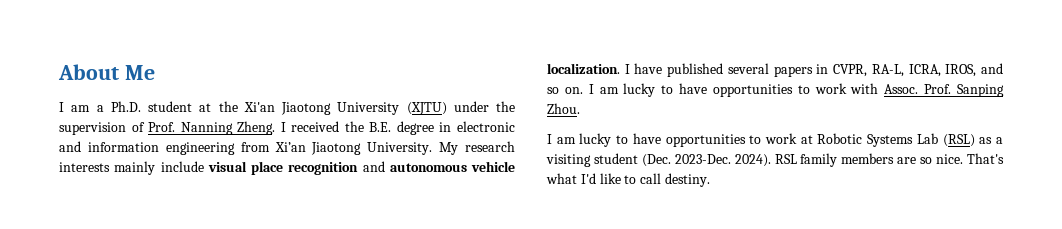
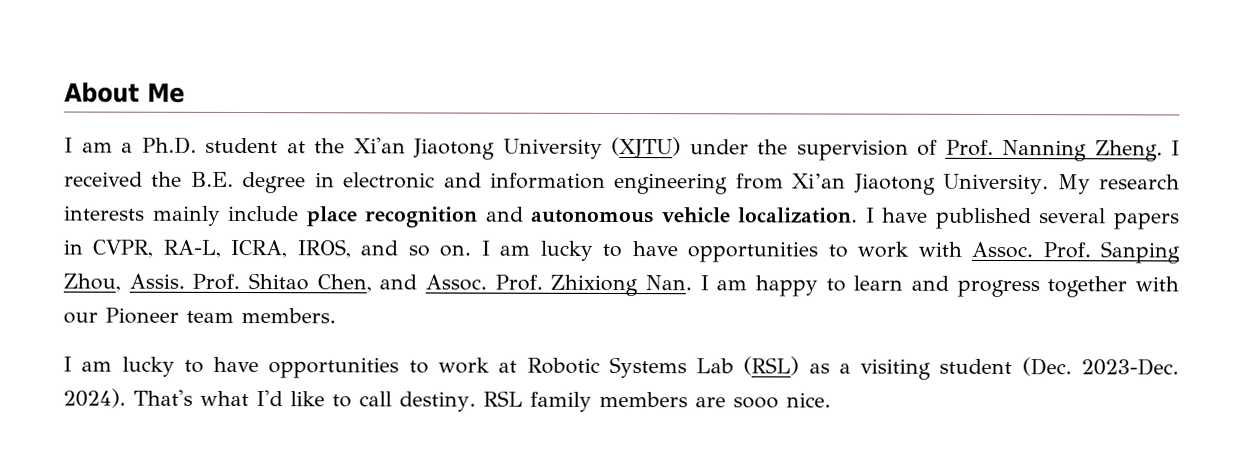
[207,161,247,172] visual -> (300, 213) none
[547,103,580,114] Zhou. -> [63,273,1179,298] [63,307,336,324] Zhou, Assis. Prof. Shitao Chen, and Assoc. Prof. Zhixiong Nan. I am happy to learn and progress together with our Pioneer team members.
[774,153,964,167] RSL family members are so nice. -> (126, 398) none
(710, 180) none -> [482,390,831,412] RSL family members are sooo nice.

